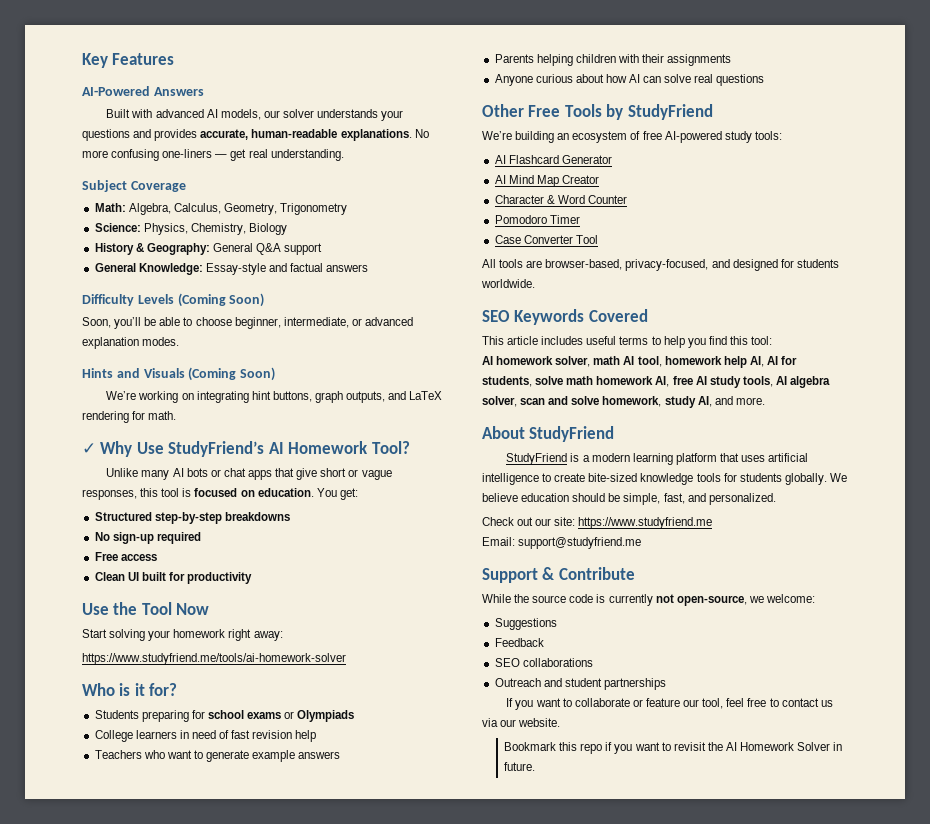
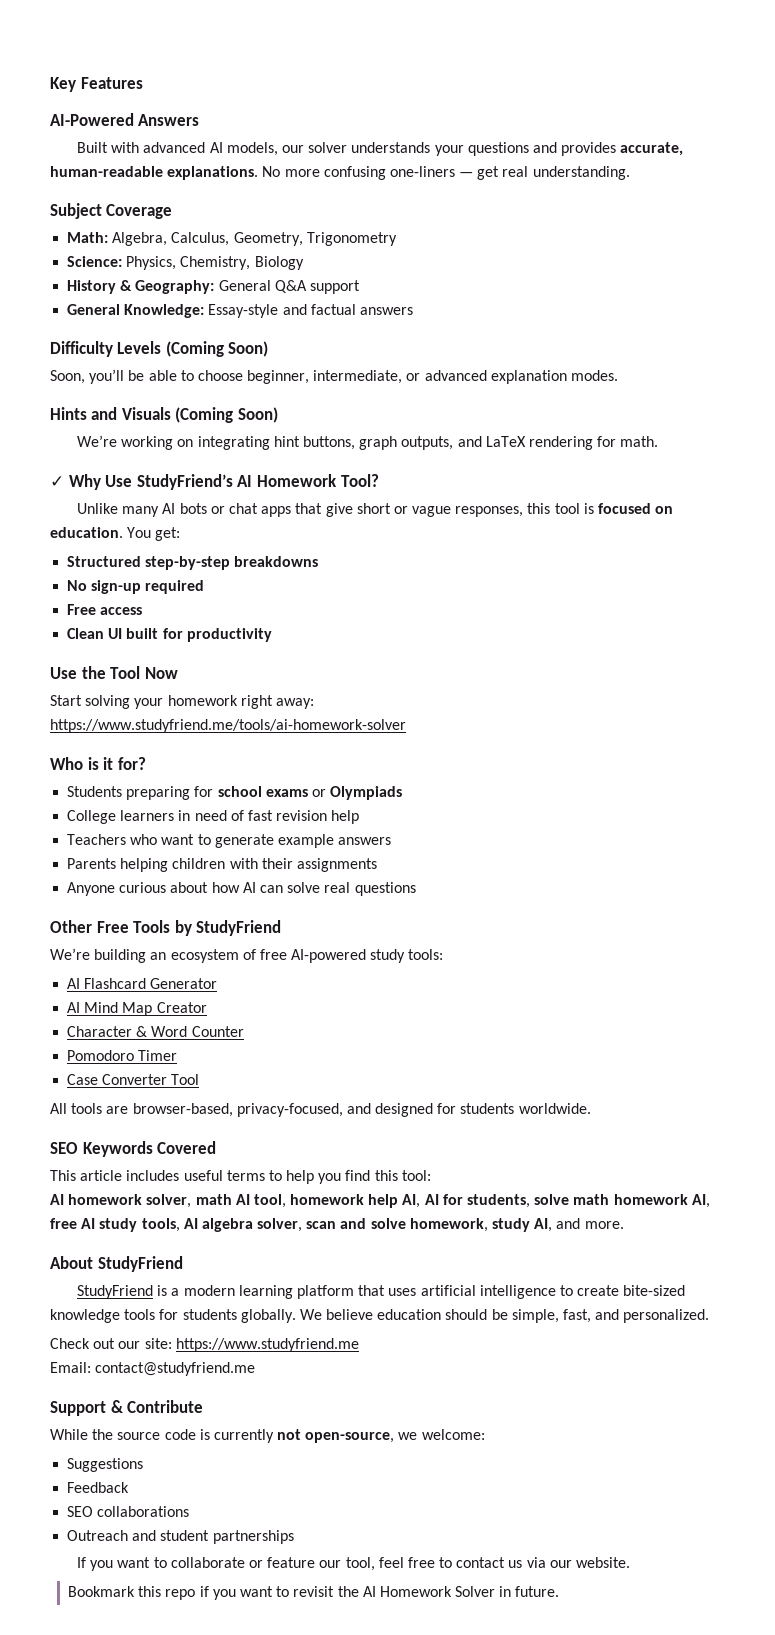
[518,537,642,549] support@studyfriend.me -> [95,1362,256,1376] contact@studyfriend.me

